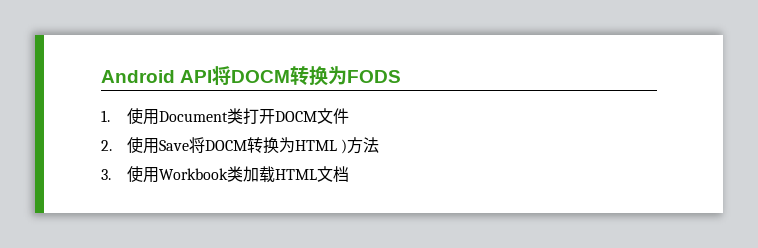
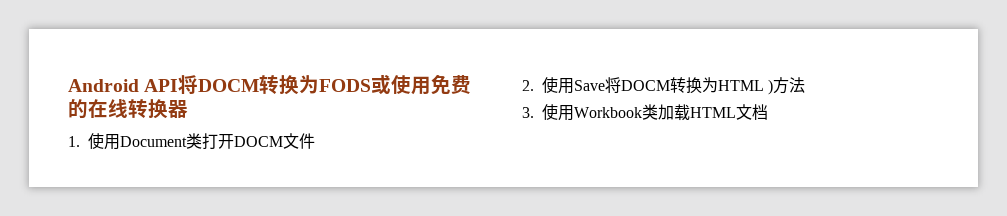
(402, 76) none -> [371,74,472,95] [68,99,188,119] 或使用免费的在线转换器

